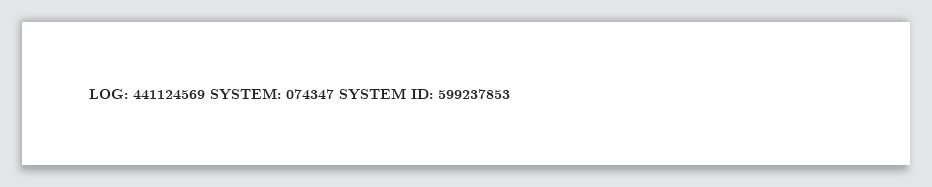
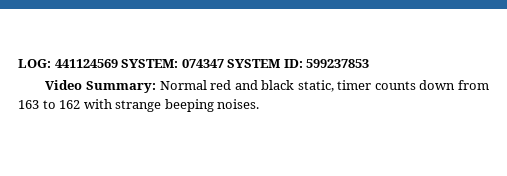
(510, 94) none -> [45,80,489,93] [18,99,260,112] // Video Summary: Normal red and black static, timer counts down from 163 to 162 with strange beeping noises.

